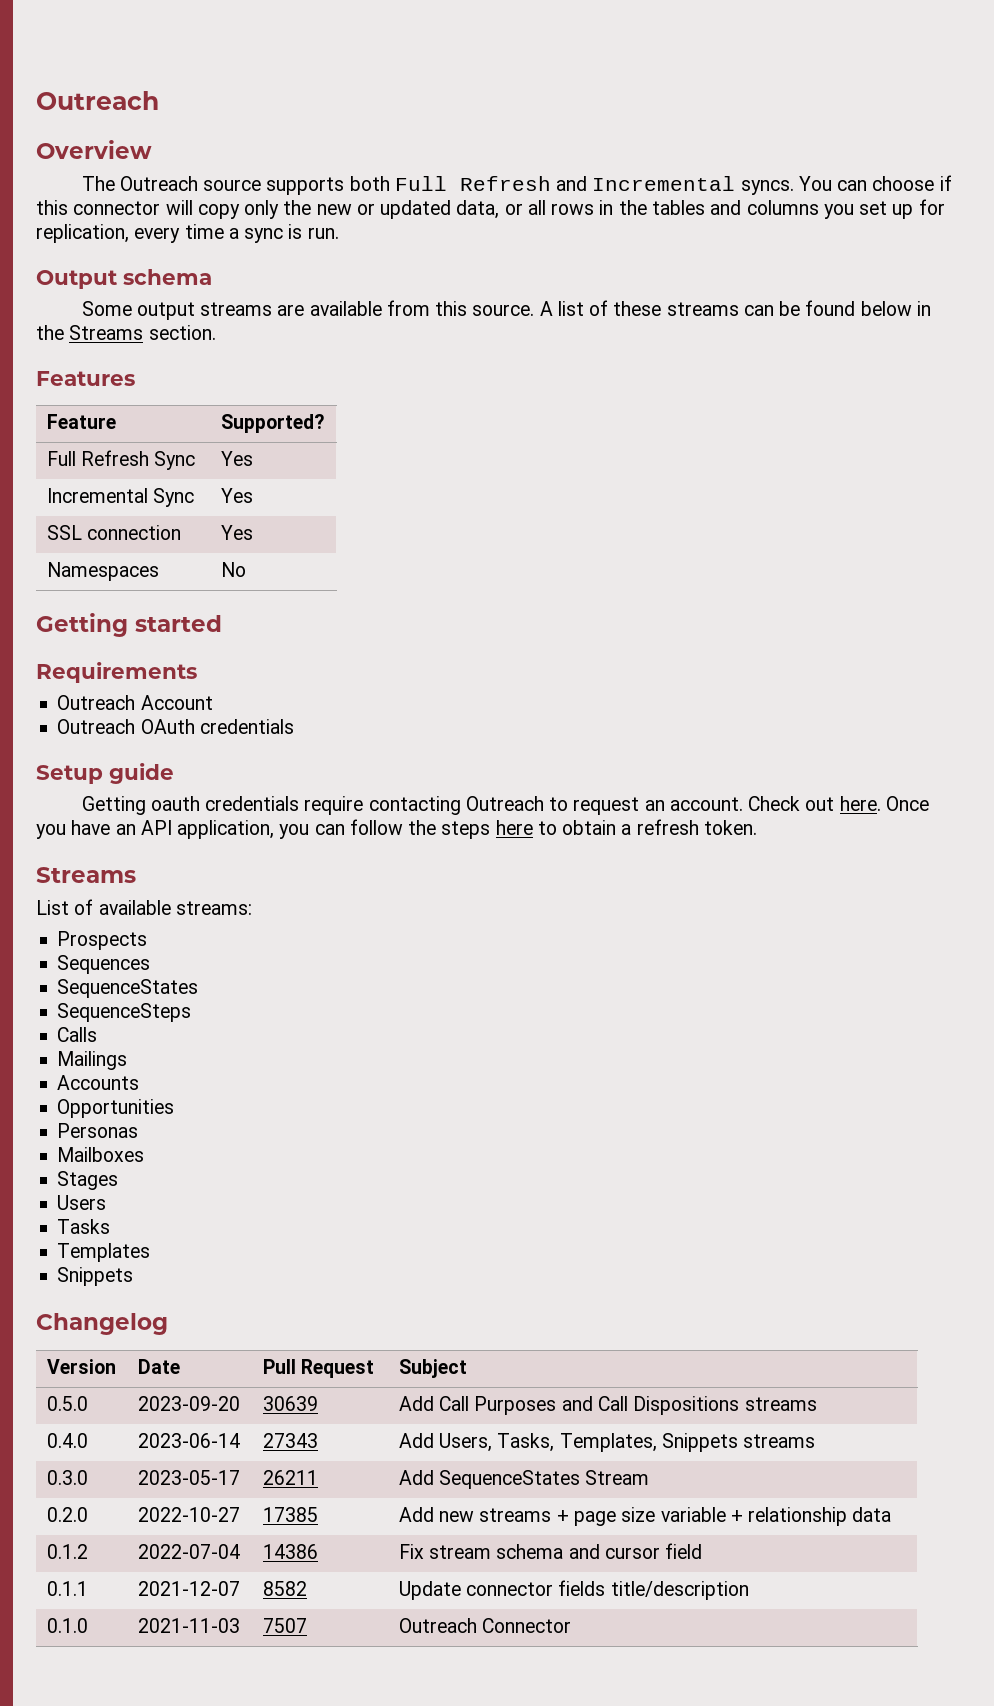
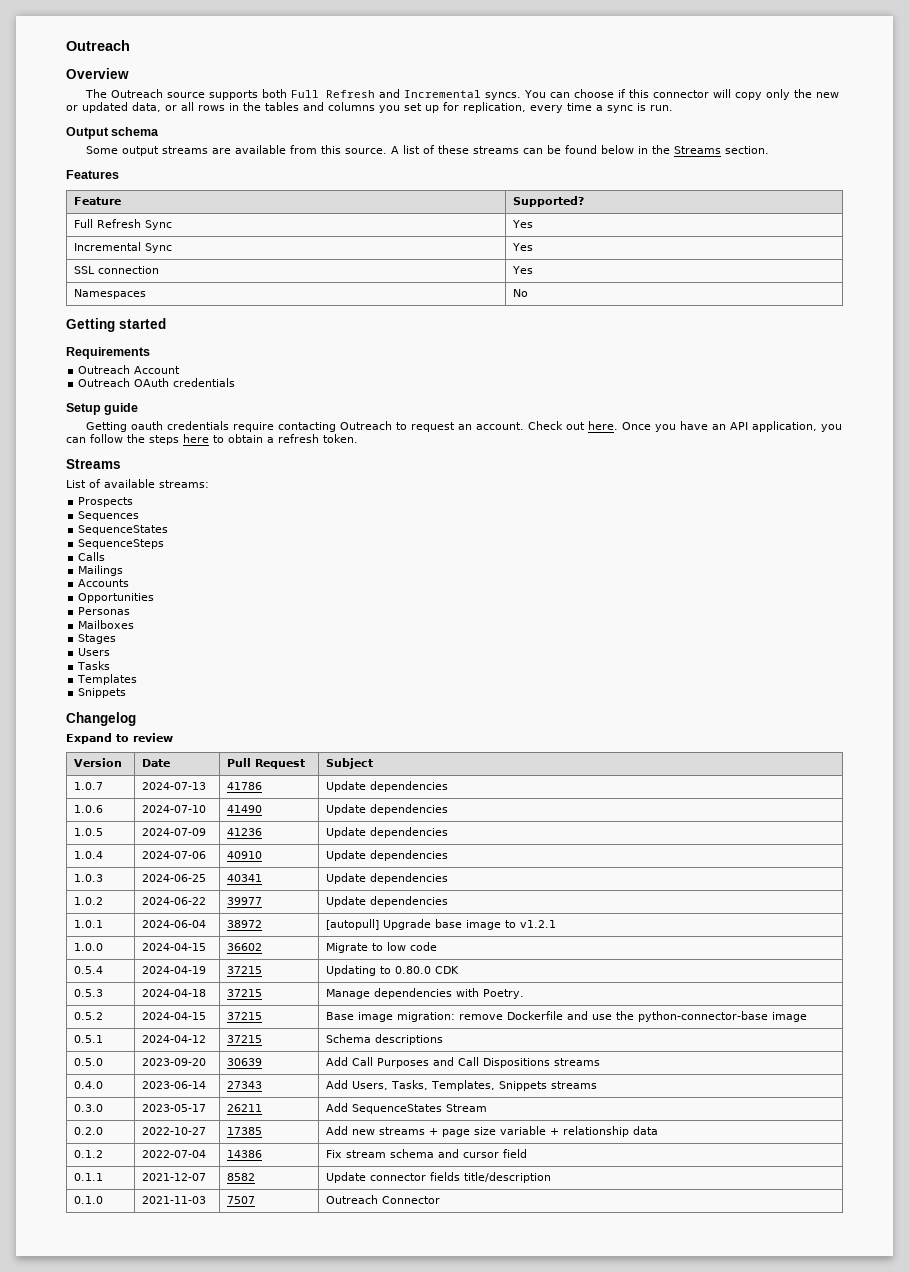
(168, 1324) none -> [66,733,173,744] // Expand to review
(467, 1368) none -> [73,782,103,790] [141,782,206,790] [226,782,262,790] [325,781,448,792] [73,805,103,813] [141,805,206,813] [226,805,262,813] [325,804,448,815] [73,828,103,836] [141,828,206,836] [226,828,262,836] [325,827,448,838] [73,851,103,859] [141,851,206,859] [226,851,262,859] [325,850,448,861] [73,874,103,882] [141,874,206,882] [226,874,262,882] [325,873,448,884] [73,897,103,905] [141,897,206,905] [226,897,262,905] [325,896,448,907] [73,920,103,928] [141,920,206,928] [226,920,262,928] [325,919,556,930] [73,943,103,951] [141,943,206,951] [226,943,262,951] [325,942,437,953] [73,966,103,974] [141,966,206,974] [226,966,262,974] [325,965,459,976] [73,989,103,997] [141,989,206,997] [226,989,262,997] [325,988,524,999] [73,1012,103,1020] [141,1012,206,1020] [226,1012,262,1020] [325,1011,807,1022] [73,1035,103,1043] [141,1035,206,1043] [226,1035,262,1043] [325,1034,443,1045] // 1.0.7 | 2024-07-13 | 41786 | Update dependencies // 1.0.6 | 2024-07-10 | 41490 | Update dependencies // 1.0.5 | 2024-07-09 | 41236 | Update dependencies // 1.0.4 | 2024-07-06 | 40910 | Update dependencies // 1.0.3 | 2024-06-25 | 40341 | Update dependencies // 1.0.2 | 2024-06-22 | 39977 | Update dependencies // 1.0.1 | 2024-06-04 | 38972 | [autopull] Upgrade base image to v1.2.1 // 1.0.0 | 2024-04-15 | 36602 | Migrate to low code // 0.5.4 | 2024-04-19 | 37215 | Updating to 0.80.0 CDK // 0.5.3 | 2024-04-18 | 37215 | Manage dependencies with Poetry. // 0.5.2 | 2024-04-15 | 37215 | Base image migration: remove Dockerfile and use the python-connector-base image // 0.5.1 | 2024-04-12 | 37215 | Schema descriptions

